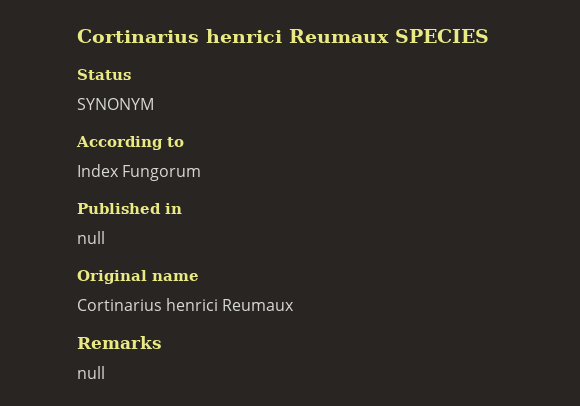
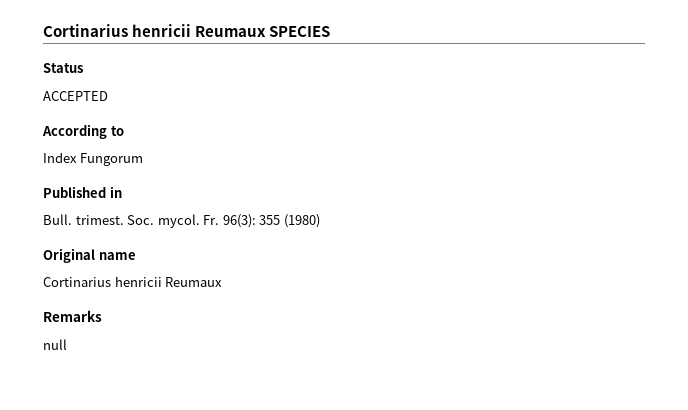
[77,29,282,43] Cortinarius henrici -> [43,24,192,37] Cortinarius henricii
[77,98,154,110] SYNONYM -> [43,91,108,101] ACCEPTED
[77,231,105,244] null -> [43,214,320,228] Bull. trimest. Soc. mycol. Fr. 96(3): 355 (1980)
[166,298,219,311] henrici -> [114,276,162,287] henricii

